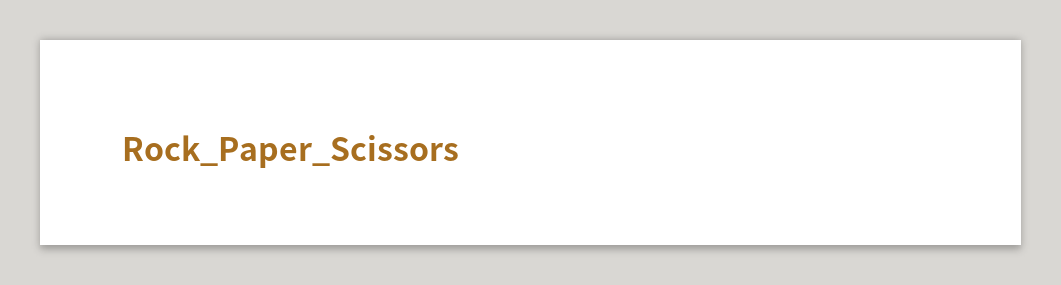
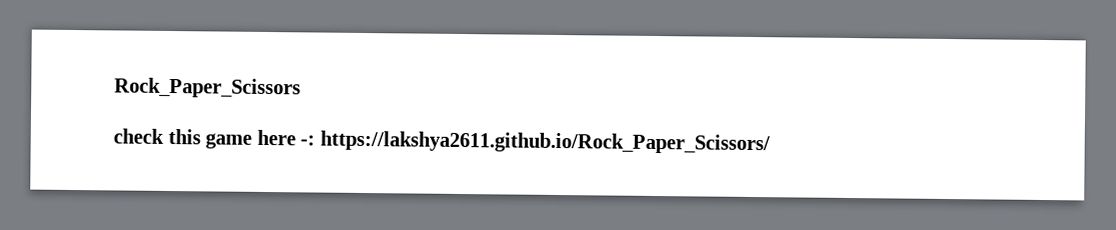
(459, 151) none -> [113,128,770,155] // check this game here -: https://lakshya2611.github.io/Rock_Paper_Scissors/

